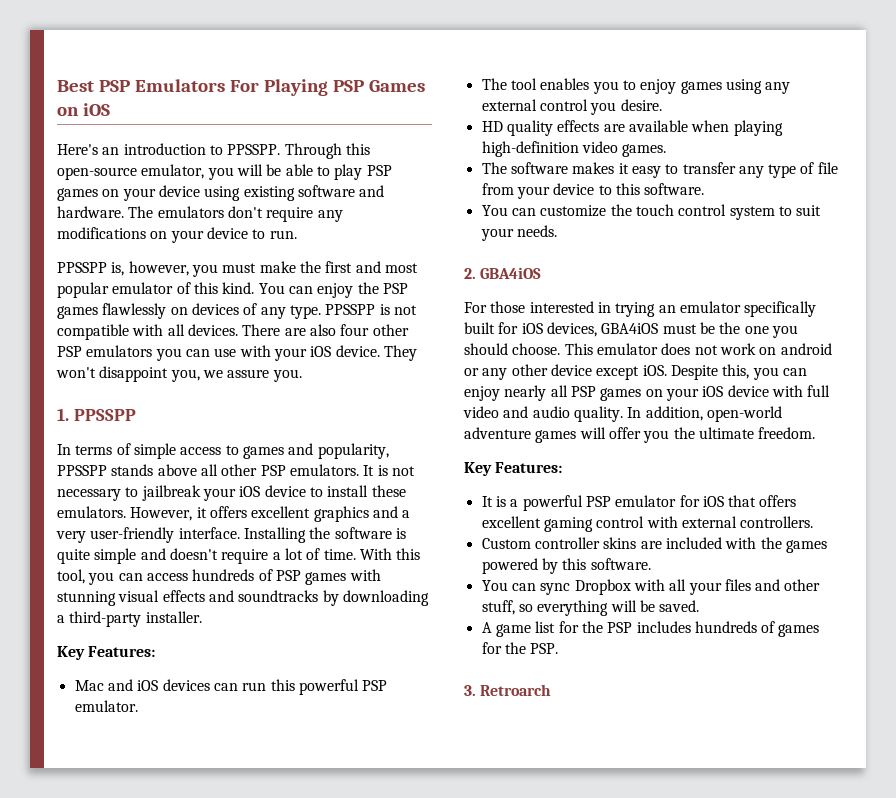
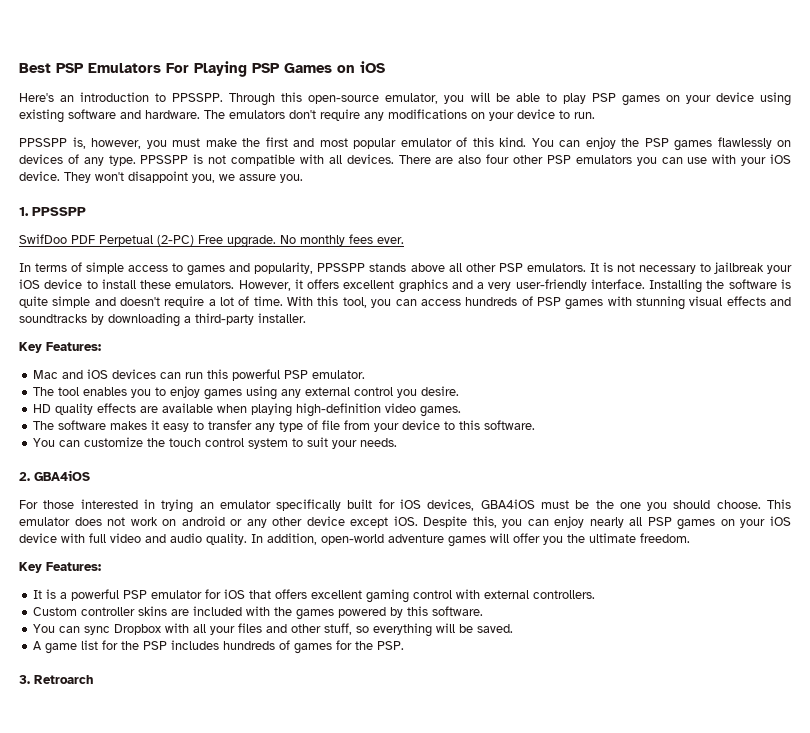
(136, 415) none -> [19,234,404,248] // SwifDoo PDF Perpetual (2-PC) Free upgrade. No monthly fees ever.

